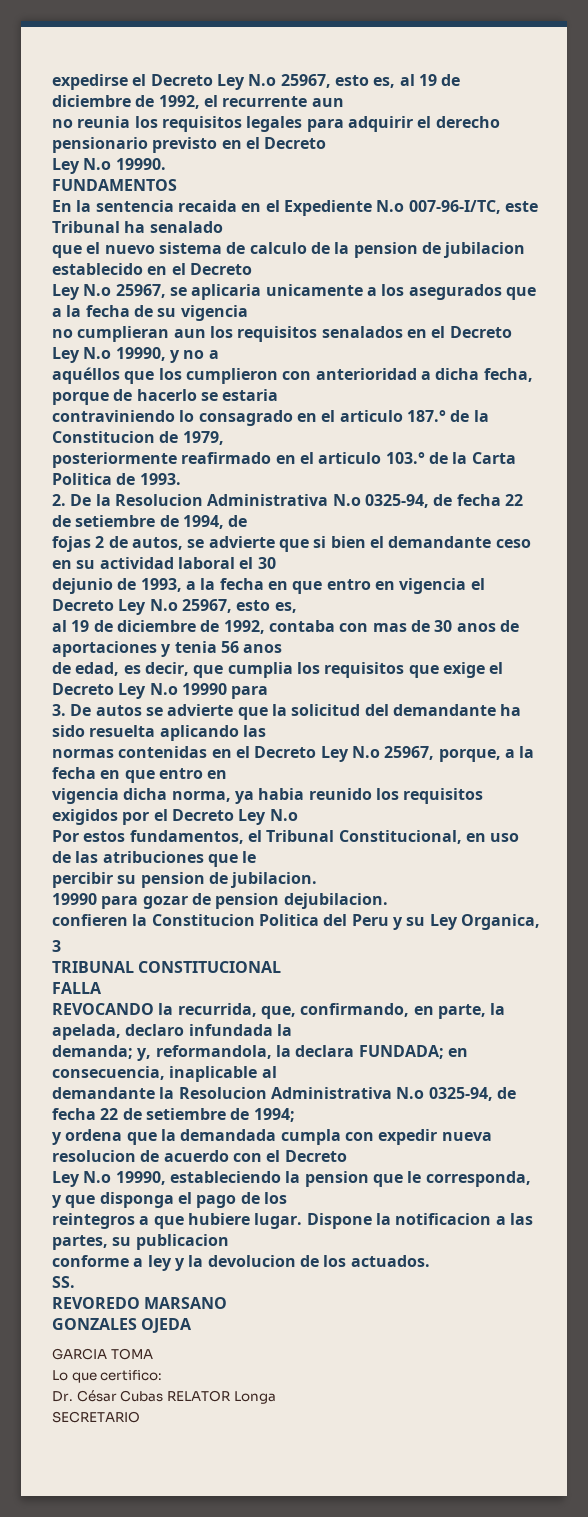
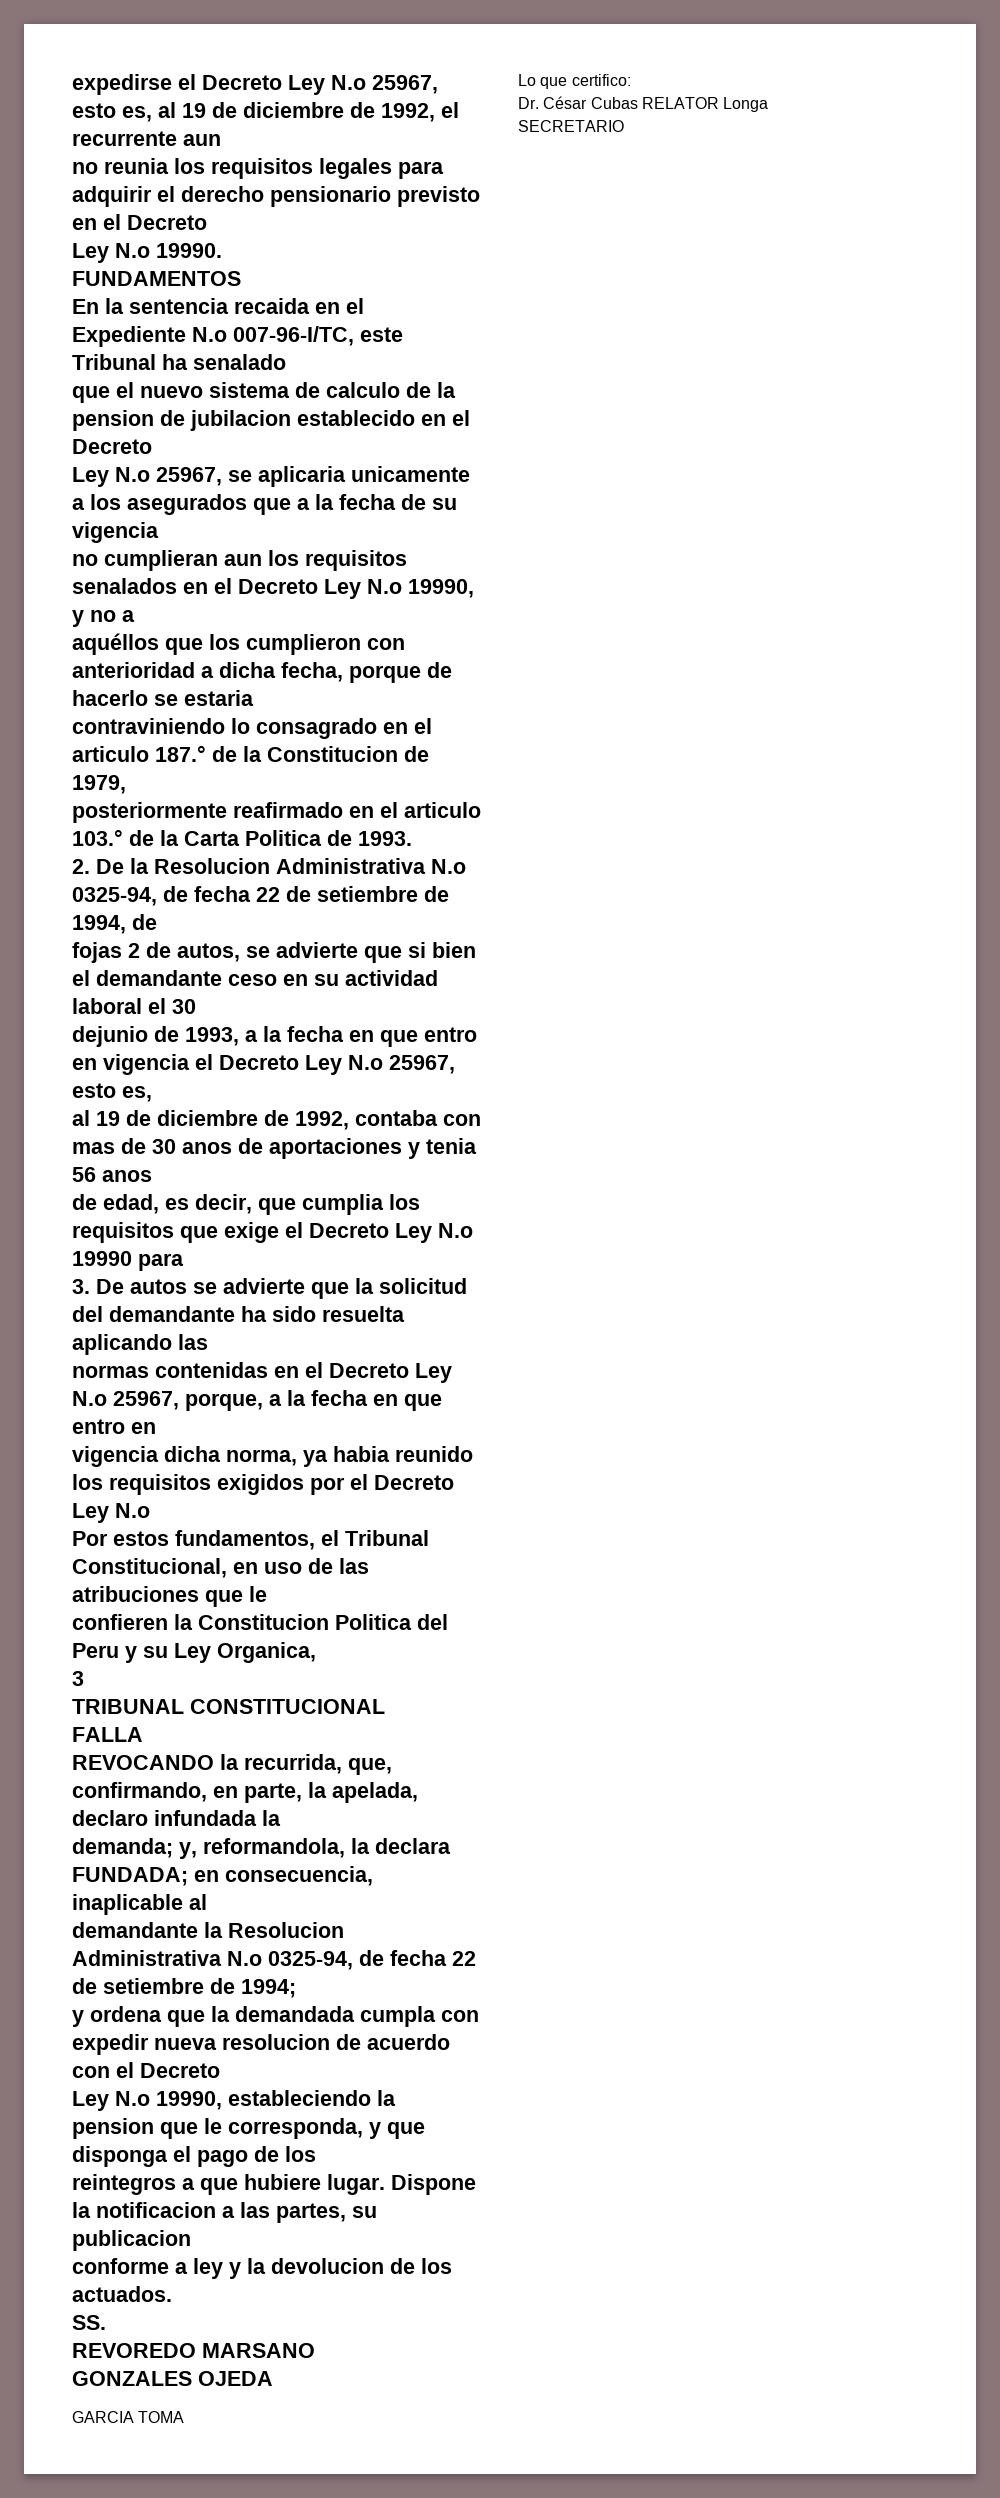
[52,872,318,888] [52,893,388,909] // percibir su pension de jubilacion. // 19990 para gozar de pension dejubilacion. -> (267, 1594) none

